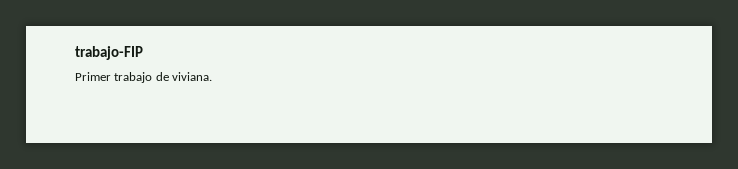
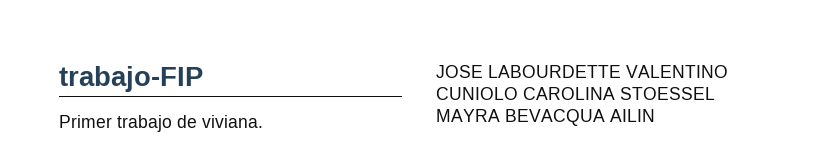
(213, 76) none -> [436,65,728,78] [436,87,715,100] [436,109,655,126] // JOSE LABOURDETTE VALENTINO CUNIOLO CAROLINA STOESSEL MAYRA BEVACQUA AILIN

